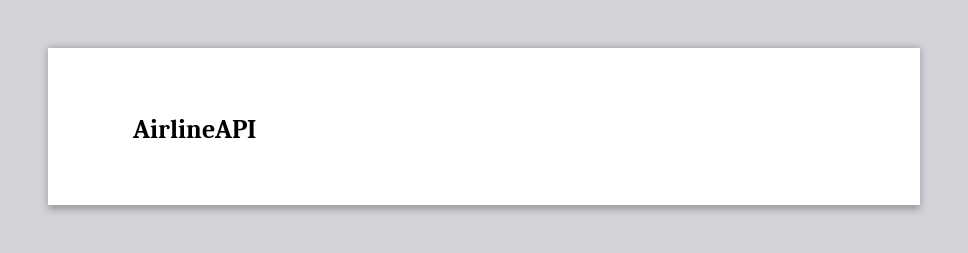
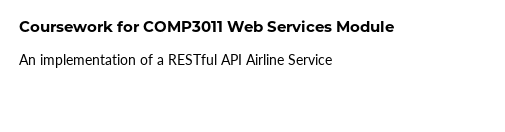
[132,119,256,138] AirlineAPI -> [19,20,395,32] [19,54,332,68] Coursework for COMP3011 Web Services Module // An implementation of a RESTful API Airline Service

